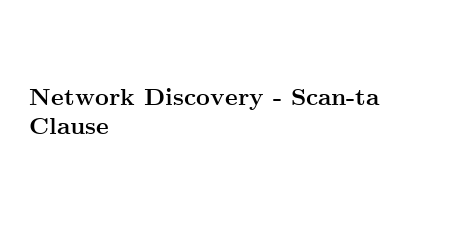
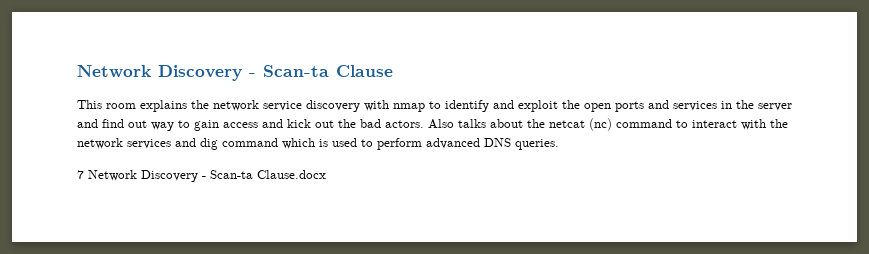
(109, 126) none -> [77,100,792,112] [77,118,788,131] [77,138,559,150] [77,170,326,182] // This room explains the network service discovery with nmap to identify and exploit the open ports and services in the server and find out way to gain access and kick out the bad actors. Also talks about the netcat (nc) command to interact with the network services and dig command which is used to perform advanced DNS queries. // 7 Network Discovery - Scan-ta Clause.docx

